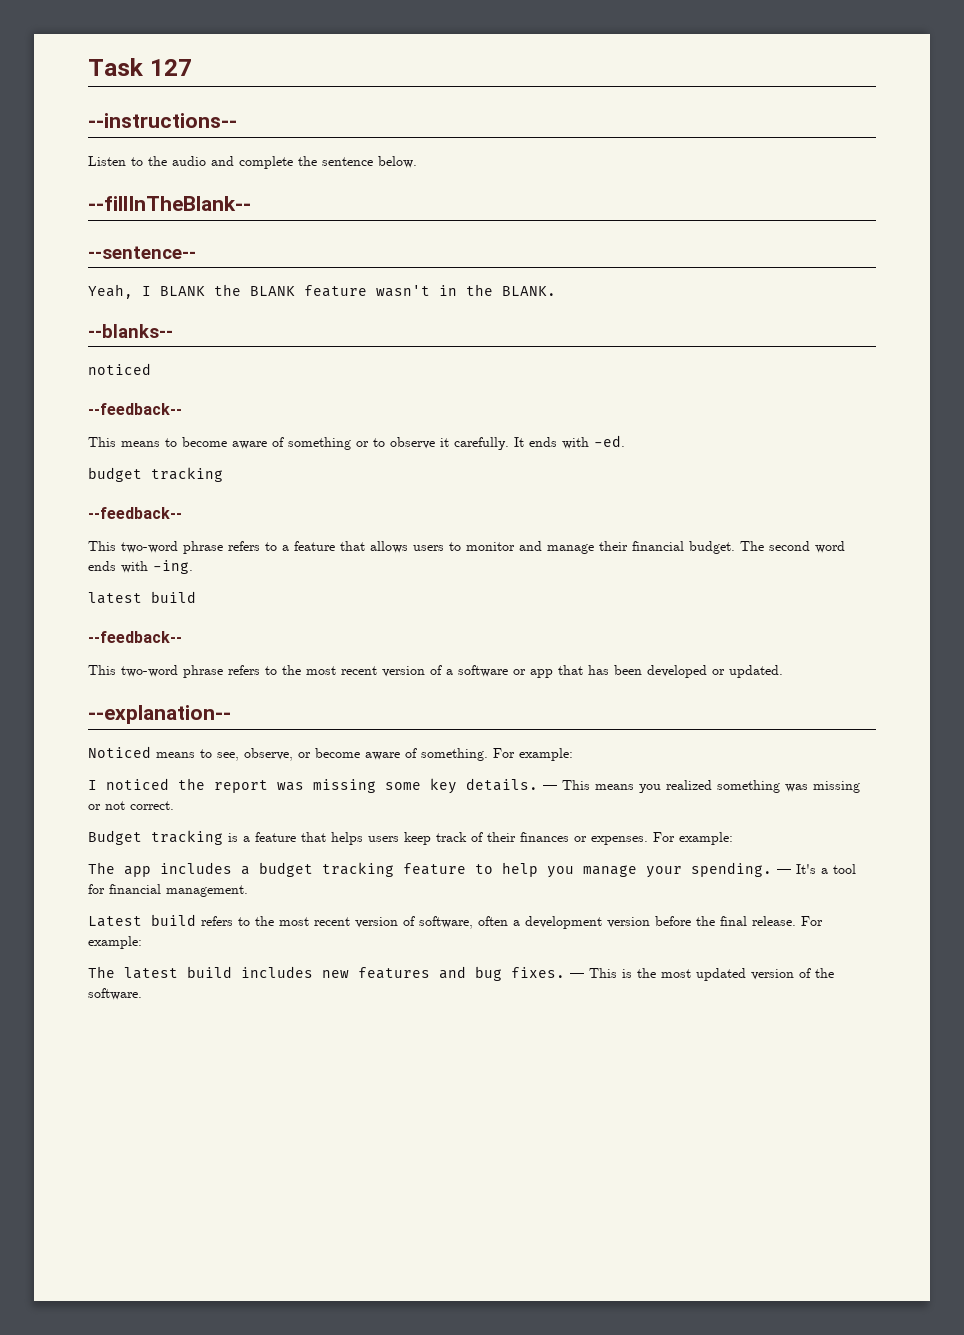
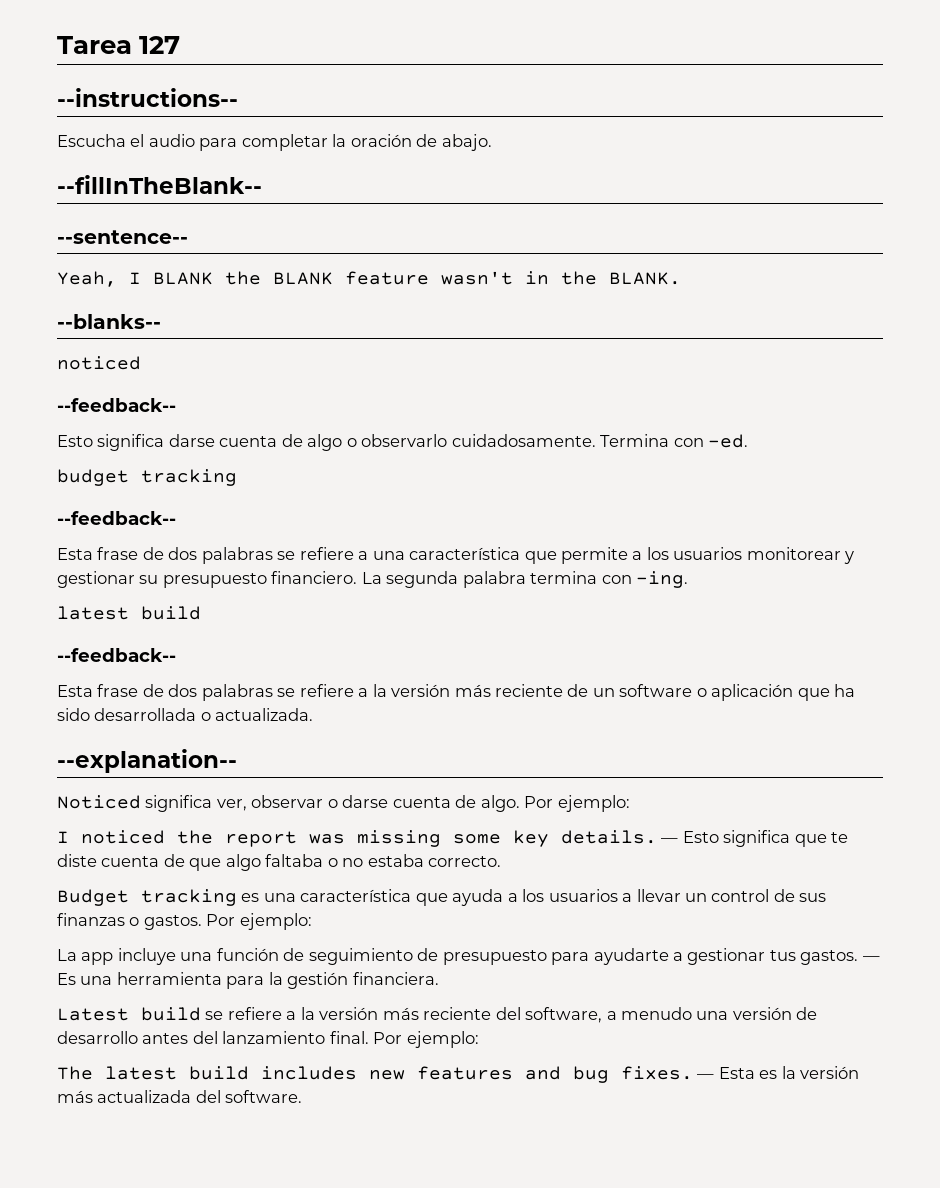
[88,58,143,76] Task -> [57,36,132,54] Tarea
[88,156,417,169] Listen to the audio and complete the sentence below. -> [57,134,492,151] Escucha el audio para completar la oración de abajo.
[88,435,625,450] [88,467,223,482] [88,507,182,519] [88,541,845,554] [88,560,193,574] [88,591,196,604] [88,631,182,643] [88,665,783,678] [88,705,231,724] [88,746,573,761] This means to become aware of something or to observe it carefully. It ends with -ed. // budget tracking // --feedback-- // This two-word phrase refers to a feature that allows users to monitor and manage their financial budget. The second word ends with -ing. // latest build // --feedback-- // This two-word phrase refers to the most recent version of a software or app that has been developed or updated. // --explanation-- // Noticed means to see, observe, or become aware of something. For example: -> [57,434,749,451] [57,469,237,486] [57,511,176,525] [57,547,855,564] [57,571,689,588] [57,606,201,620] [57,648,176,662] [57,684,856,701] [57,708,314,721] [57,749,237,773] [57,795,630,812] Esto significa darse cuenta de algo o observarlo cuidadosamente. Termina con -ed. // budget tracking // --feedback-- // Esta frase de dos palabras se refiere a una característica que permite a los usuarios monitorear y gestionar su presupuesto financiero. La segunda palabra termina con -ing. // latest build // --feedback-- // Esta frase de dos palabras se refiere a la versión más reciente de un software o aplicación que ha sido desarrollada o actualizada. // --explanation-- // Noticed significa ver, observar o darse cuenta de algo. Por ejemplo:
[562,780,860,793] [88,801,174,810] [88,830,733,845] [88,862,856,878] [88,884,248,897] [88,914,823,929] [88,936,142,949] This means you realized something was missing or not correct. // Budget tracking is a feature that helps users keep track of their finances or expenses. For example: // The app includes a budget tracking feature to help you manage your spending. — It's a tool for financial management. // Latest build refers to the most recent version of software, often a development version before the final release. For example: -> [682,830,849,847] [57,854,502,871] [57,889,827,906] [57,913,312,930] [57,948,880,965] [57,972,439,989] [57,1007,818,1023] [57,1031,479,1048] Esto significa que te diste cuenta de que algo faltaba o no estaba correcto. // Budget tracking es una característica que ayuda a los usuarios a llevar un control de sus finanzas o gastos. Por ejemplo: // La app incluye una función de seguimiento de presupuesto para ayudarte a gestionar tus gastos. — Es una herramienta para la gestión financiera. // Latest build se refiere a la versión más reciente del software, a menudo una versión de desarrollo antes del lanzamiento final. Por ejemplo:
[589,968,834,981] This is the most updated version of the -> [718,1066,860,1079] [57,1090,221,1103] Esta es la versión más actualizada del

